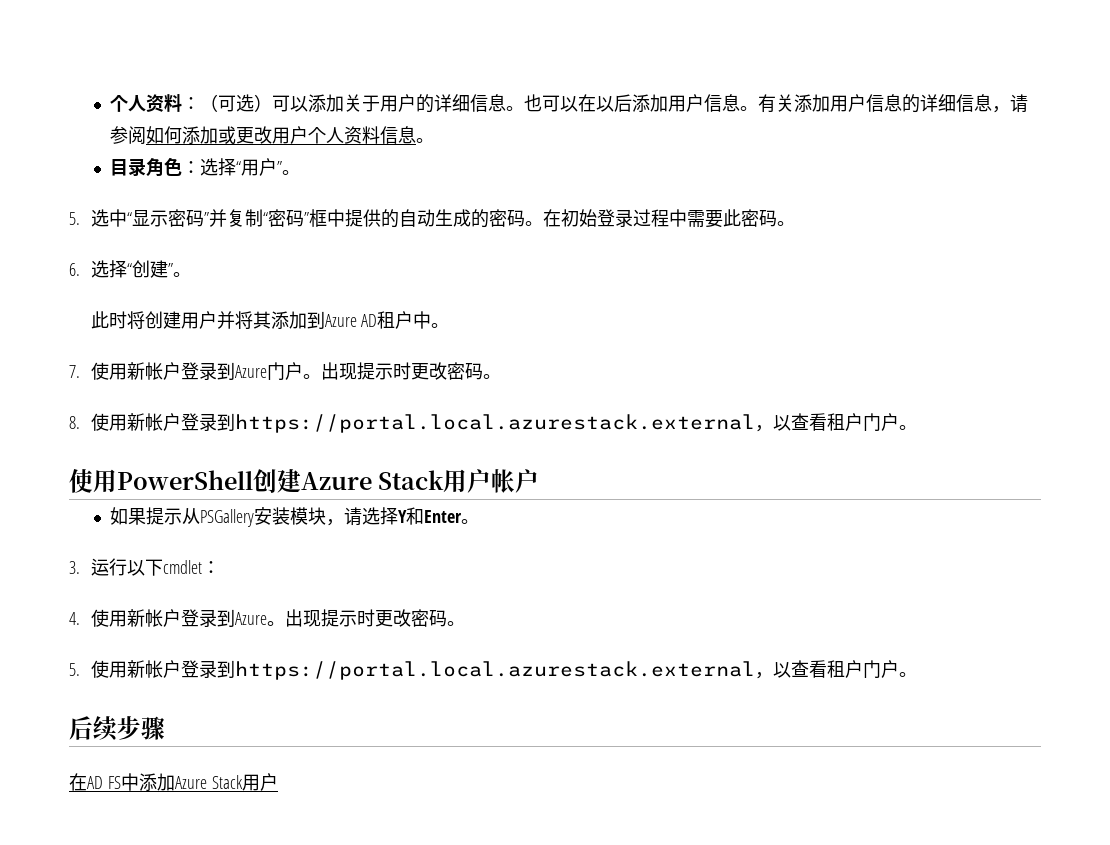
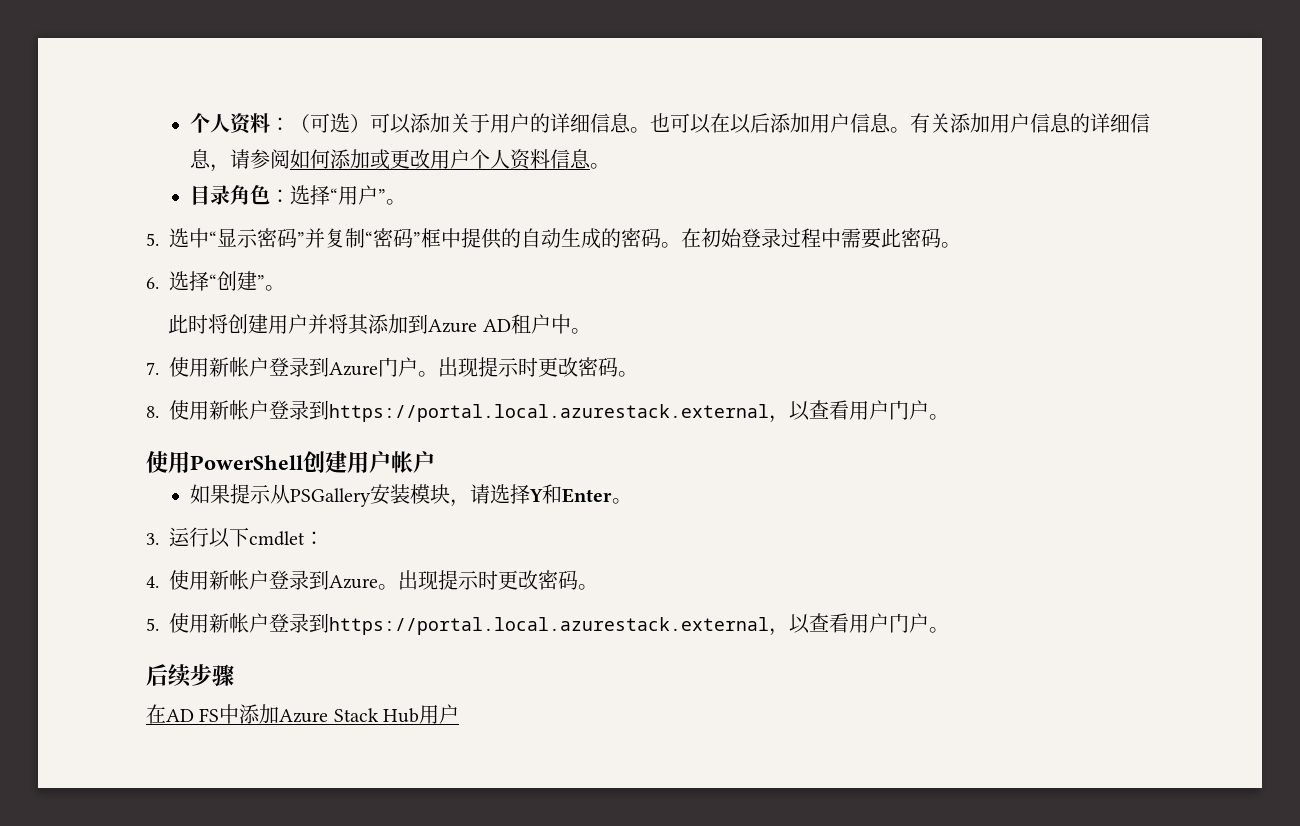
[826,413,845,431] 租 -> [849,401,869,420] 用
[301,470,445,490] Azure Stack -> (347, 462) none
[826,660,845,678] 租 -> [849,614,869,633] 用
(243, 782) none -> [383,708,420,723] Hub

